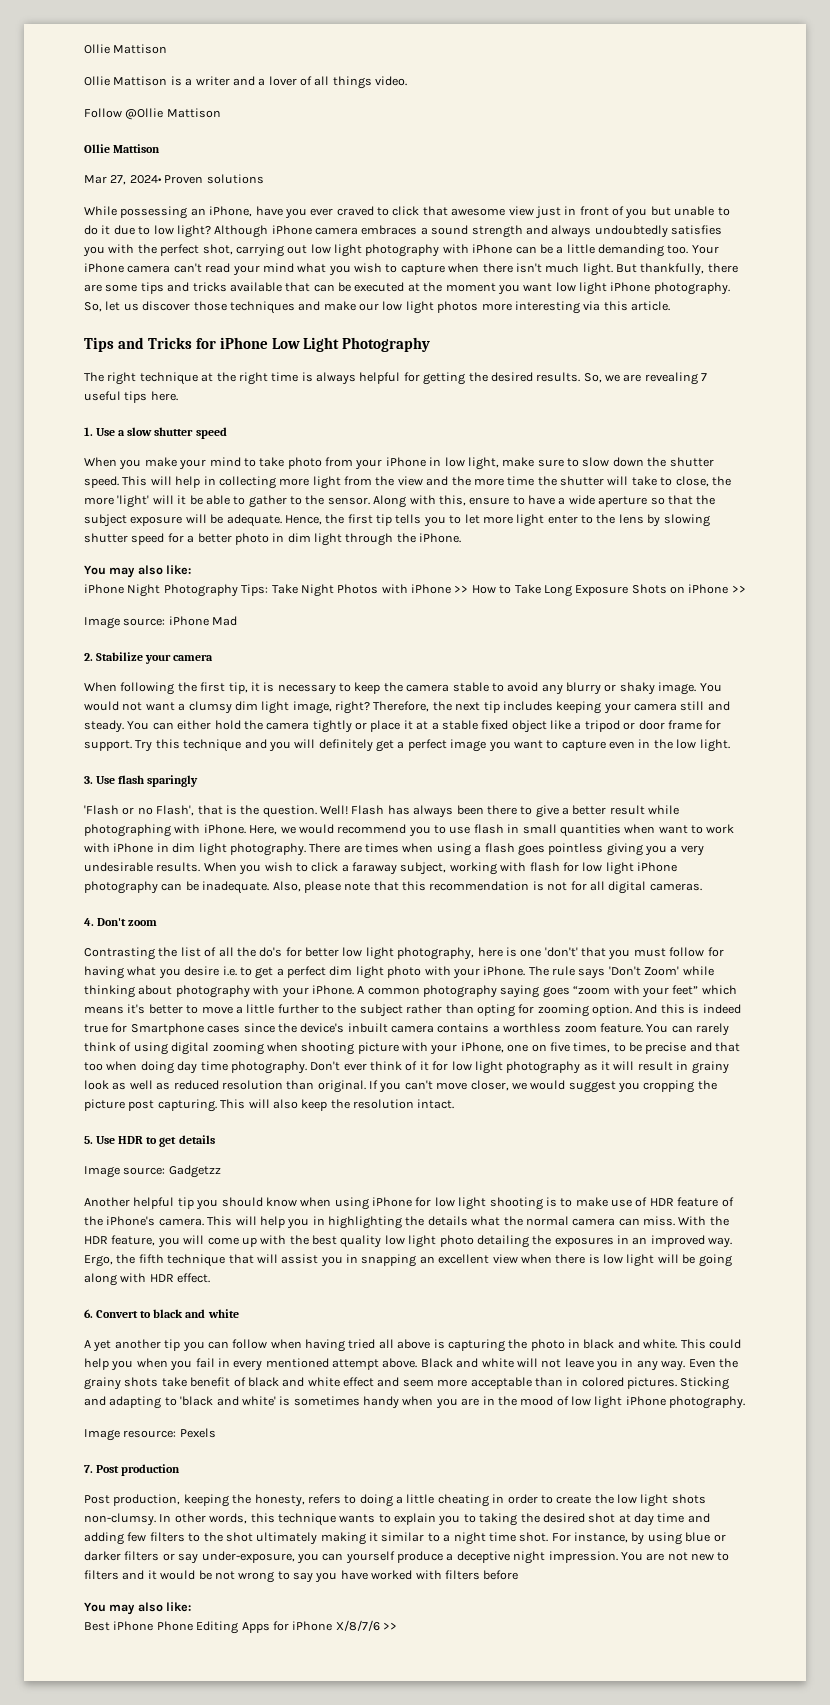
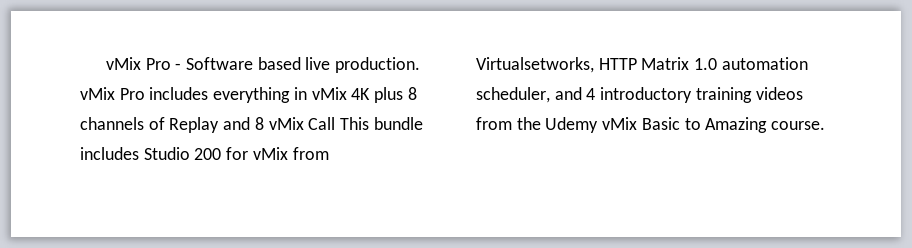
[84,44,168,54] [84,76,408,89] [84,108,221,120] [84,144,161,153] [84,174,264,185] [84,206,730,219] [84,225,722,238] [83,244,719,257] [84,263,738,276] [84,282,730,295] [84,301,670,314] [84,337,431,352] [84,372,708,385] [84,391,178,403] [84,427,227,439] [84,457,714,470] [84,476,731,489] [84,495,716,508] [84,514,710,527] [84,533,462,546] [84,565,192,578] [84,584,746,597] [84,616,238,629] [84,652,214,664] [84,682,722,695] [84,701,730,714] [84,720,722,733] [84,739,730,752] [84,775,199,787] [84,805,680,818] [84,824,735,837] [84,843,704,856] [84,862,677,875] [84,881,702,894] [84,918,158,926] [84,947,724,960] [84,966,714,979] [84,985,737,998] [84,1004,741,1017] [84,1023,729,1036] [84,1042,741,1055] [84,1061,729,1074] [84,1080,717,1093] [84,1099,455,1112] [84,1135,215,1147] [84,1165,221,1178] [84,1197,734,1210] [84,1216,729,1229] [84,1235,733,1248] [84,1254,732,1267] [84,1273,211,1286] [84,1309,239,1318] [84,1339,741,1352] [84,1358,738,1371] [84,1377,730,1390] [84,1396,746,1409] [84,1428,216,1441] [84,1464,181,1476] [84,1494,706,1507] [84,1513,710,1526] [84,1532,726,1545] [84,1551,730,1564] [84,1570,519,1583] [84,1602,192,1615] [84,1620,397,1634] Ollie Mattison // Ollie Mattison is a writer and a lover of all things video. // Follow @Ollie Mattison // Ollie Mattison // Mar 27, 2024• Proven solutions // While possessing an iPhone, have you ever craved to click that awesome view just in front of you but unable to do it due to low light? Although iPhone camera embraces a sound strength and always undoubtedly satisfies you with the perfect shot, carrying out low light photography with iPhone can be a little demanding too. Your iPhone camera can't read your mind what you wish to capture when there isn't much light. But thankfully, there are some tips and tricks available that can be executed at the moment you want low light iPhone photography. So, let us discover those techniques and make our low light photos more interesting via this article. // Tips and Tricks for iPhone Low Light Photography // The right technique at the right time is always helpful for getting the desired results. So, we are revealing 7 useful tips here. // 1. Use a slow shutter speed // When you make your mind to take photo from your iPhone in low light, make sure to slow down the shutter speed. This will help in collecting more light from the view and the more time the shutter will take to close, the more 'light' will it be able to gather to the sensor. Along with this, ensure to have a wide aperture so that the subject exposure will be adequate. Hence, the first tip tells you to let more light enter to the lens by slowing shutter speed for a better photo in dim light through the iPhone. // You may also like: // iPhone Night Photography Tips: Take Night Photos with iPhone >> How to Take Long Exposure Shots on iPhone >> // Image source: iPhone Mad // 2. Stabilize your camera // When following the first tip, it is necessary to keep the camera stable to avoid any blurry or shaky image. You would not want a clumsy dim light image, right? Therefore, the next tip includes keeping your camera still and steady. You can either hold the camera tightly or place it at a stable fixed object like a tripod or door frame for support. Try this technique and you will definitely get a perfect image you want to capture even in the low light. // 3. Use flash sparingly // 'Flash or no Flash', that is the question. Well! Flash has always been there to give a better result while photographing with iPhone. Here, we would recommend you to use flash in small quantities when want to work with iPhone in dim light photography. There are times when using a flash goes pointless giving you a very undesirable results. When you wish to click a faraway subject, working with flash for low light iPhone photography can be inadequate. Also, please note that this recommendation is not for all digital cameras. // 4. Don't zoom // Contrasting the list of all the do's for better low light photography, here is one 'don't' that you must follow for having what you desire i.e. to get a perfect dim light photo with your iPhone. The rule says 'Don't Zoom' while thinking about photography with your iPhone. A common photography saying goes “zoom with your feet” which means it's better to move a little further to the subject rather than opting for zooming option. And this is indeed true for Smartphone cases since the device's inbuilt camera contains a worthless zoom feature. You can rarely think of using digital zooming when shooting picture with your iPhone, one on five times, to be precise and that too when doing day time photography. Don't ever think of it for low light photography as it will result in grainy look as well as reduced resolution than original. If you can't move closer, we would suggest you cropping the picture post capturing. This will also keep the resolution intact. // 5. Use HDR to get details // Image source: Gadgetzz // Another helpful tip you should know when using iPhone for low light shooting is to make use of HDR feature of the iPhone's camera. This will help you in highlighting the details what the normal camera can miss. With the HDR feature, you will come up with the best quality low light photo detailing the exposures in an improved way. Ergo, the fifth technique that will assist you in snapping an excellent view when there is low light will be going along with HDR effect. // 6. Convert to black and white // A yet another tip you can follow when having tried all above is capturing the photo in black and white. This could help you when you fail in every mentioned attempt above. Black and white will not leave you in any way. Even the grainy shots take benefit of black and white effect and seem more acceptable than in colored pictures. Sticking and adapting to 'black and white' is sometimes handy when you are in the mood of low light iPhone photography. // Image resource: Pexels // 7. Post production // Post production, keeping the honesty, refers to doing a little cheating in order to create the low light shots non-clumsy. In other words, this technique wants to explain you to taking the desired shot at day time and adding few filters to the shot ultimately making it similar to a night time shot. For instance, by using blue or darker filters or say under-exposure, you can yourself produce a deceptive night impression. You are not new to filters and it would be not wrong to say you have worked with filters before // You may also like: // Best iPhone Phone Editing Apps for iPhone X/8/7/6 >> -> [105,57,421,73] [80,87,417,103] [80,117,423,133] [80,147,329,160] [476,57,808,73] [476,87,803,103] [476,117,826,133] vMix Pro - Software based live production. vMix Pro includes everything in vMix 4K plus 8 channels of Replay and 8 vMix Call This bundle includes Studio 200 for vMix from Virtualsetworks, HTTP Matrix 1.0 automation scheduler, and 4 introductory training videos from the Udemy vMix Basic to Amazing course.

